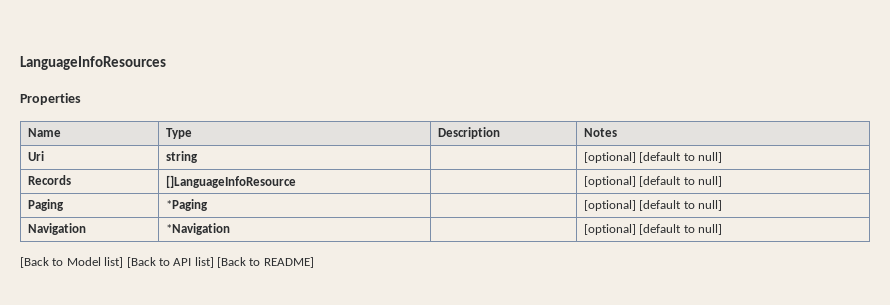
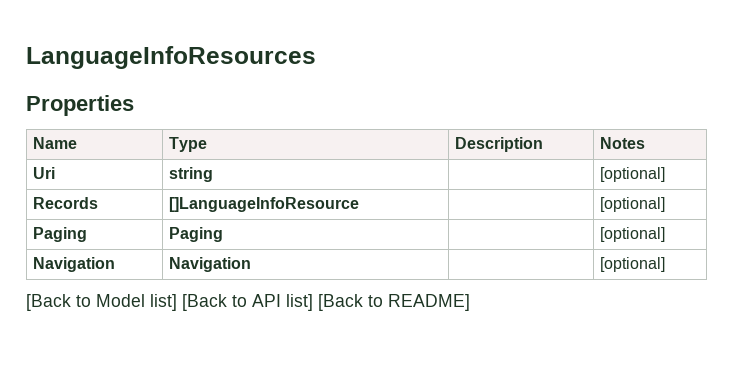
[639,152,722,163] [default to null] -> (666, 174) none
[639,176,722,187] [27,199,64,211] [165,199,208,211] [583,200,722,211] [27,223,86,235] [165,223,230,235] [583,224,722,235] [default to null] // Paging | *Paging | | [optional] [default to null] // Navigation | *Navigation | | [optional] [default to null] -> [33,227,88,242] [169,227,224,242] [600,227,666,242] [33,257,116,272] [169,257,252,272] [600,257,666,272] // Paging | Paging | | [optional] // Navigation | Navigation | | [optional]

